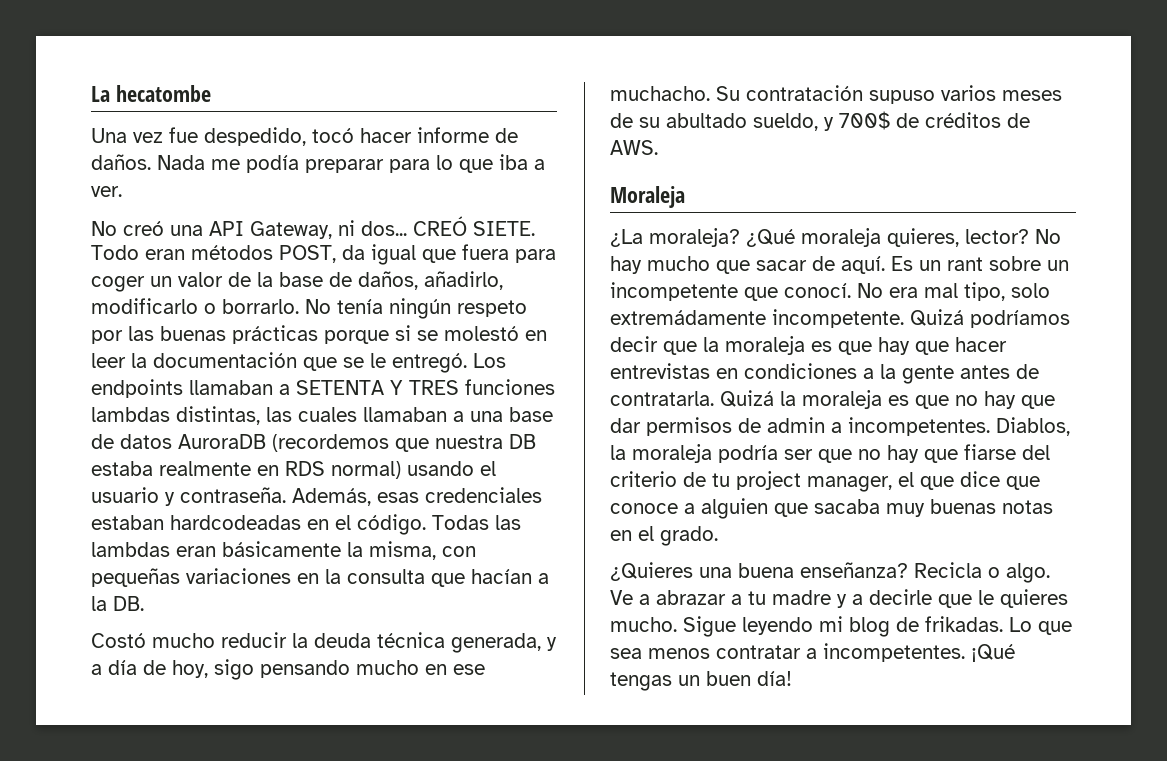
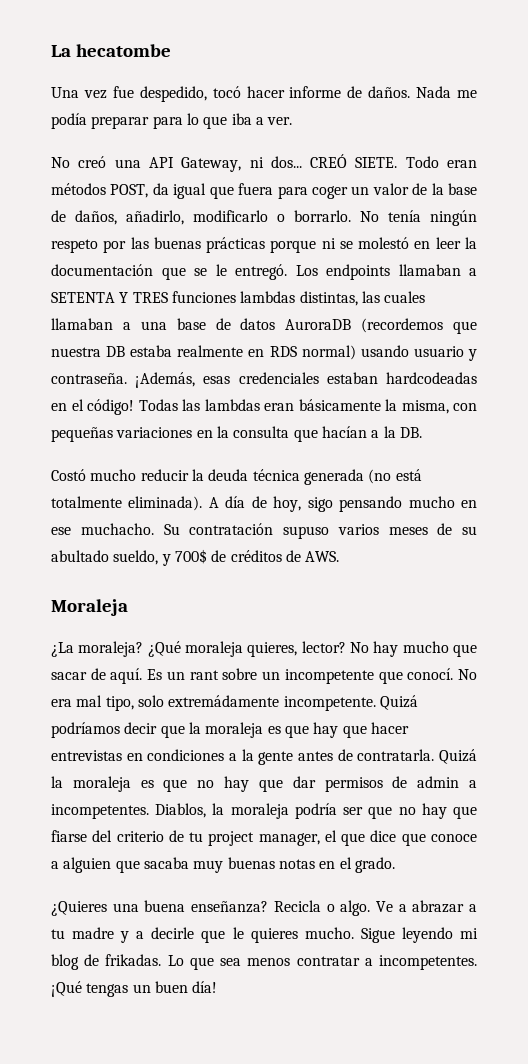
[395,325,411,341] si -> [321,238,336,249] ni
[480,461,496,476] el -> (409, 351) none
[292,488,371,506] Además, -> [135,372,196,388] ¡Además,
[357,514,426,535] código. -> [87,399,134,415] código!
[451,633,557,653] [91,664,102,675] generada, y a -> [303,469,422,485] [51,496,219,511] generada (no está totalmente eliminada). A

